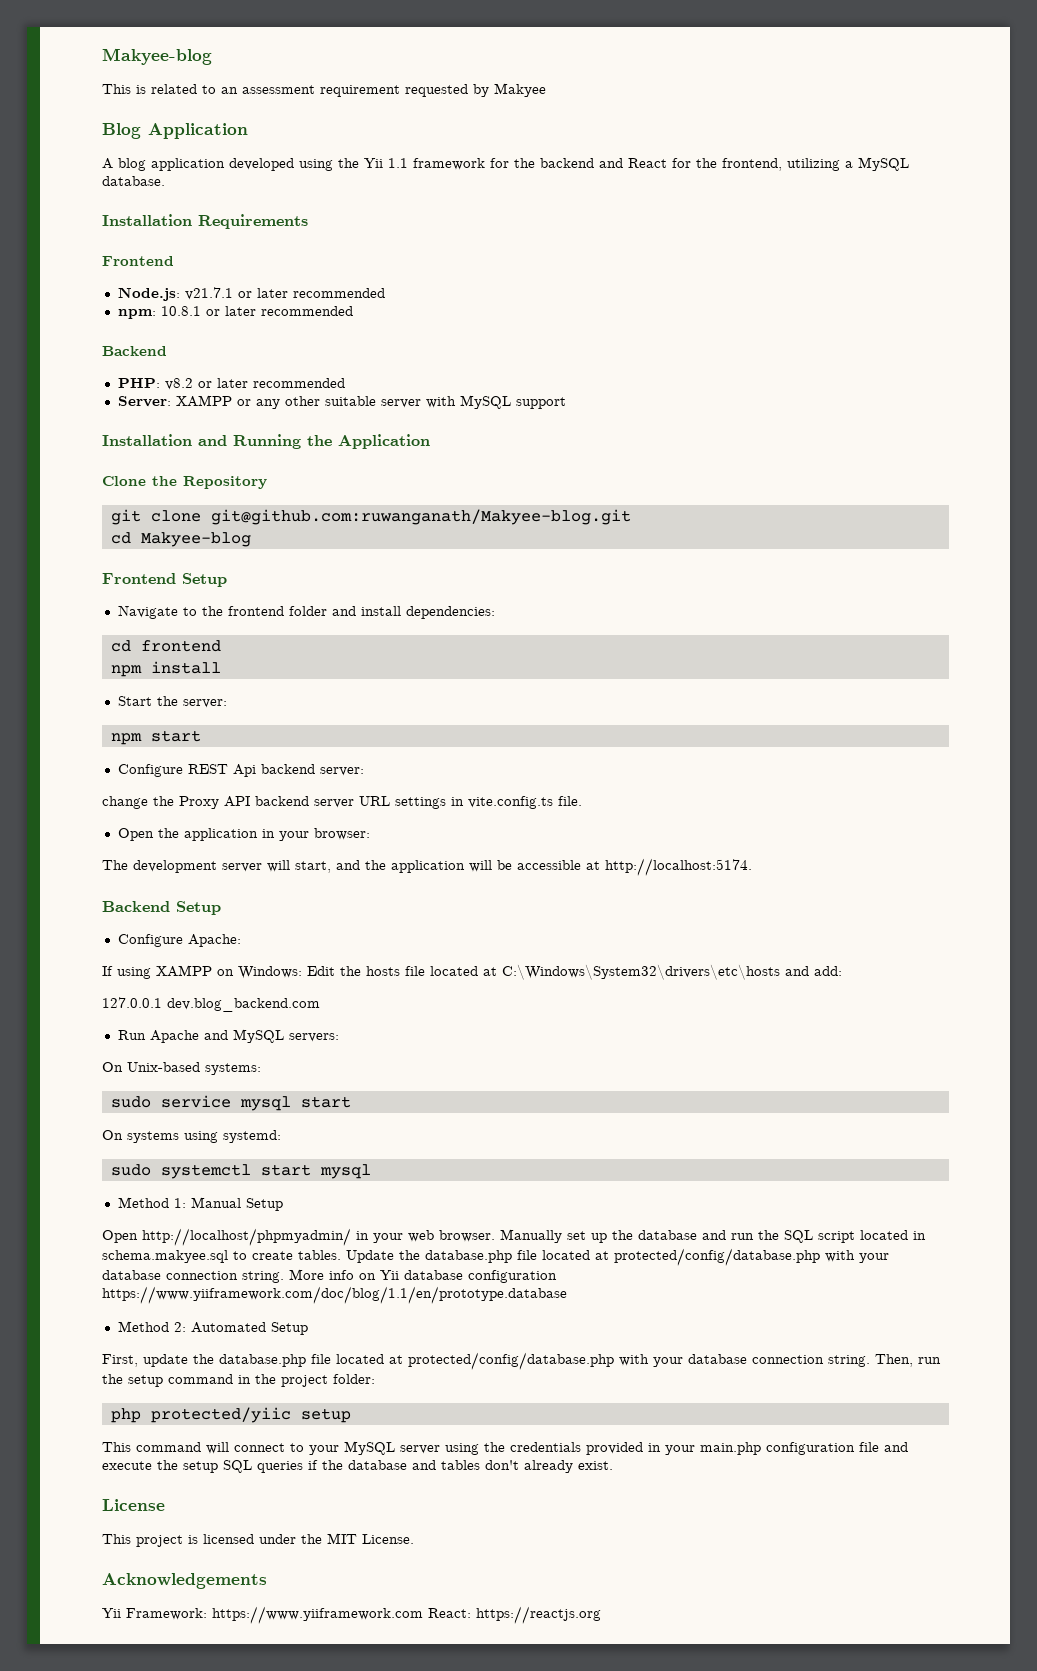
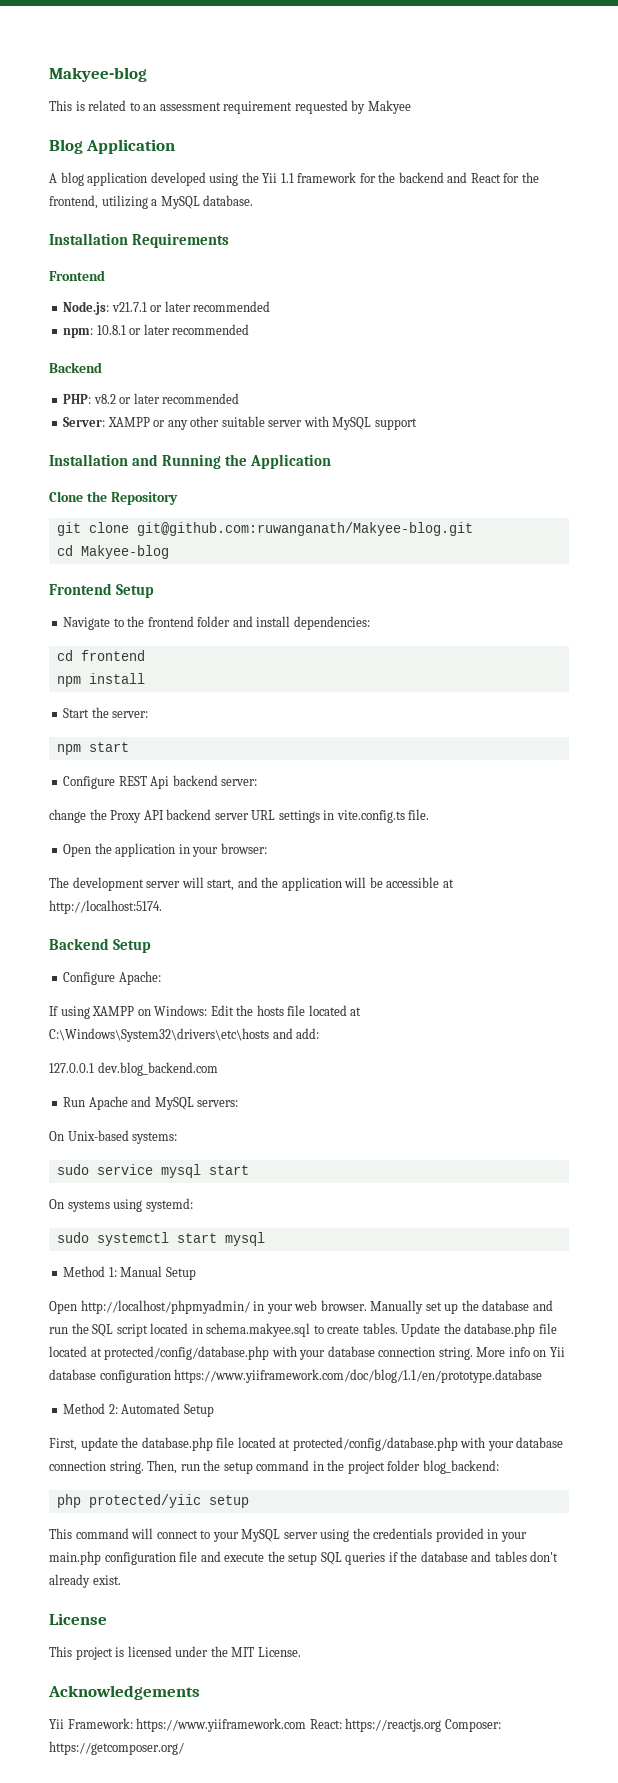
[333,1374,375,1384] folder: -> [387,1460,499,1474] folder blog_backend:
(601, 1615) none -> [444,1719,501,1732] [49,1741,184,1755] Composer: https://getcomposer.org/

